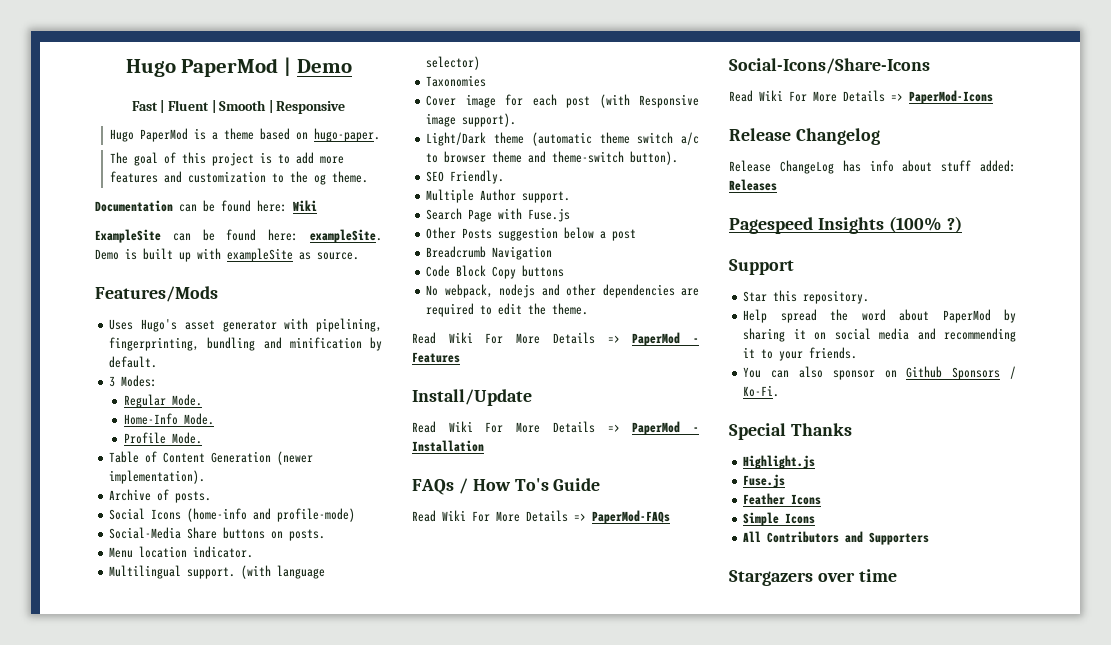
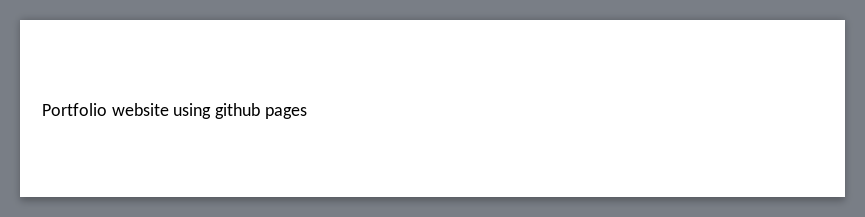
[125,57,352,77] [131,100,346,114] [109,128,380,142] [109,152,344,166] [109,171,368,185] [95,200,317,212] [95,229,382,243] [95,248,359,262] [95,286,218,302] [109,318,382,332] [109,337,382,351] [109,356,158,368] [109,375,158,387] [124,394,203,408] [124,413,215,425] [124,432,203,444] [109,451,314,465] [109,470,206,484] [109,489,212,503] [109,508,356,522] [109,527,326,541] [109,546,254,558] [109,565,326,579] [426,56,481,70] [426,75,487,87] [426,94,699,108] [426,113,517,127] [426,132,699,146] [426,151,679,165] [426,170,505,184] [426,189,571,203] [426,208,571,222] [426,227,637,241] [426,246,553,260] [426,265,565,279] [426,284,699,298] [426,303,589,317] [412,332,699,346] [412,352,460,363] [412,389,532,406] [412,421,699,435] [412,440,484,452] [412,478,601,495] [412,510,670,524] [729,58,930,74] [729,90,993,104] [729,128,880,145] [729,160,1016,174] [729,179,777,191] [729,216,962,234] [729,259,794,275] [743,290,870,304] [743,309,1016,323] [743,328,1016,342] [743,347,858,361] [743,366,1016,380] [743,385,780,397] [729,423,852,440] [743,455,816,469] [743,474,786,488] [743,493,822,505] [743,512,816,526] [743,531,930,545] [729,569,897,586] Hugo PaperMod | Demo // Fast | Fluent | Smooth | Responsive // Hugo PaperMod is a theme based on hugo-paper. // The goal of this project is to add more features and customization to the og theme. // Documentation can be found here: Wiki // ExampleSite can be found here: exampleSite. Demo is built up with exampleSite as source. // Features/Mods // Uses Hugo's asset generator with pipelining, fingerprinting, bundling and minification by default. // 3 Modes: // Regular Mode. // Home-Info Mode. // Profile Mode. // Table of Content Generation (newer implementation). // Archive of posts. // Social Icons (home-info and profile-mode) // Social-Media Share buttons on posts. // Menu location indicator. // Multilingual support. (with language selector) // Taxonomies // Cover image for each post (with Responsive image support). // Light/Dark theme (automatic theme switch a/c to browser theme and theme-switch button). // SEO Friendly. // Multiple Author support. // Search Page with Fuse.js // Other Posts suggestion below a post // Breadcrumb Navigation // Code Block Copy buttons // No webpack, nodejs and other dependencies are required to edit the theme. // Read Wiki For More Details => PaperMod - Features // Install/Update // Read Wiki For More Details => PaperMod - Installation // FAQs / How To's Guide // Read Wiki For More Details => PaperMod-FAQs // Social-Icons/Share-Icons // Read Wiki For More Details => PaperMod-Icons // Release Changelog // Release ChangeLog has info about stuff added: Releases // Pagespeed Insights (100% ?) // Support // Star this repository. // Help spread the word about PaperMod by sharing it on social media and recommending it to your friends. // You can also sponsor on Github Sponsors / Ko-Fi. // Special Thanks // Highlight.js // Fuse.js // Feather Icons // Simple Icons // All Contributors and Supporters // Stargazers over time -> [42,103,307,119] Portfolio website using github pages

